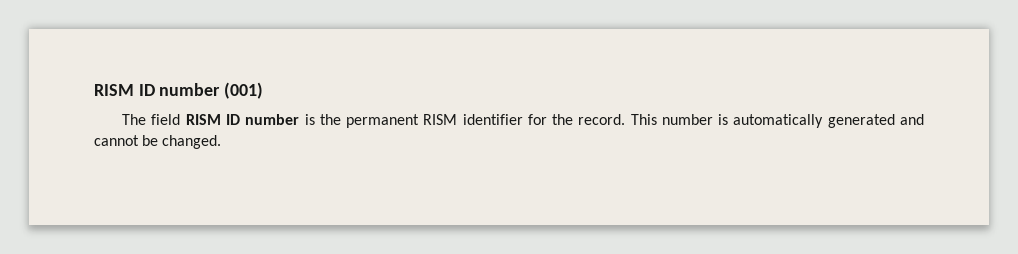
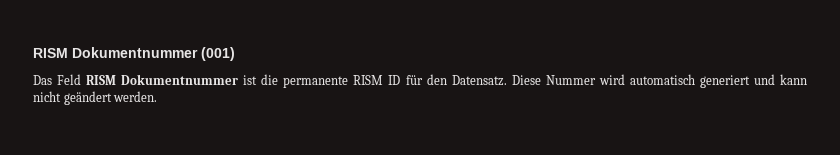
[94,82,264,99] [122,114,924,128] [94,135,222,149] RISM ID number (001) // The field RISM ID number is the permanent RISM identifier for the record. This number is automatically generated and cannot be changed. -> [33,47,235,61] [33,74,807,88] [33,91,158,105] RISM Dokumentnummer (001) // Das Feld RISM Dokumentnummer ist die permanente RISM ID für den Datensatz. Diese Nummer wird automatisch generiert und kann nicht geändert werden.

